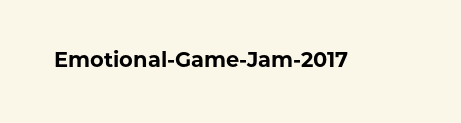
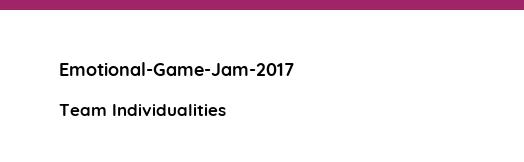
(348, 58) none -> [59,104,226,116] // Team Individualities

